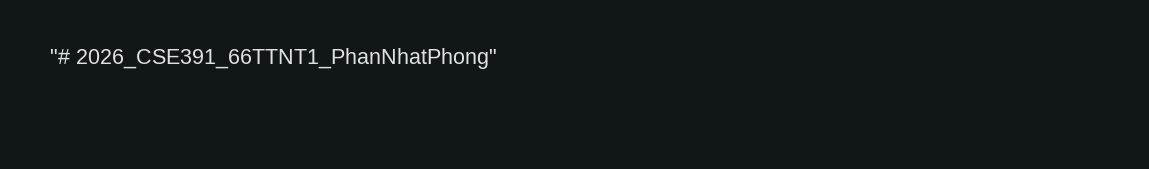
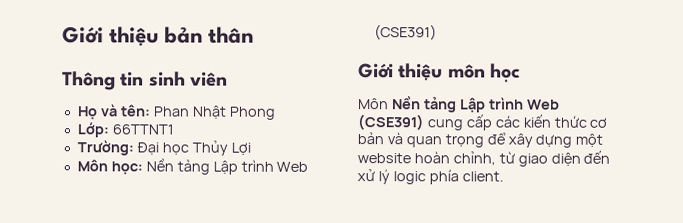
[50,48,497,69] "# 2026_CSE391_66TTNT1_PhanNhatPhong" -> [62,26,255,47] [62,71,229,91] [76,104,276,120] [76,122,174,138] [76,140,251,156] [76,158,309,175] [373,24,437,41] [358,63,522,83] [358,96,560,113] [357,114,608,131] [357,132,604,148] [357,150,611,167] [357,168,504,185] Giới thiệu bản thân // Thông tin sinh viên // Họ và tên: Phan Nhật Phong // Lớp: 66TTNT1 // Trường: Đại học Thủy Lợi // Môn học: Nền tảng Lập trình Web (CSE391) // Giới thiệu môn học // Môn Nền tảng Lập trình Web (CSE391) cung cấp các kiến thức cơ bản và quan trọng để xây dựng một website hoàn chỉnh, từ giao diện đến xử lý logic phía client.

